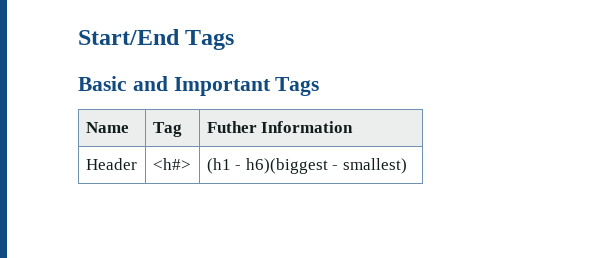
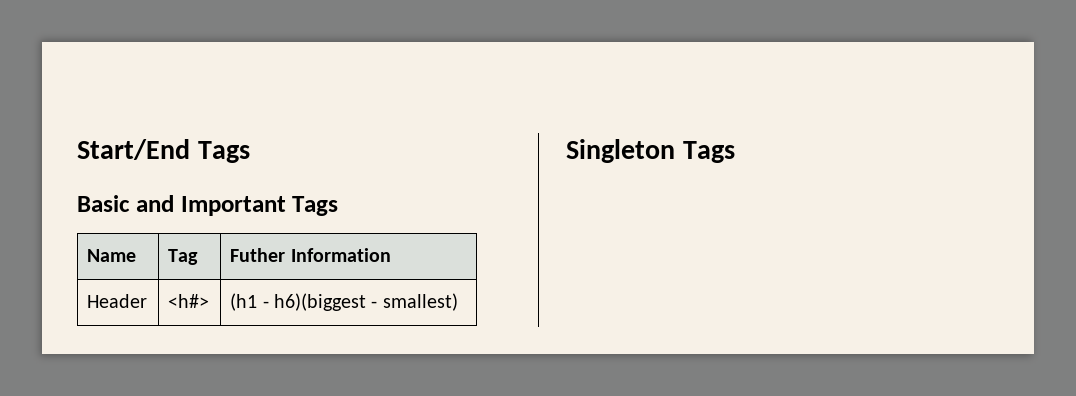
(408, 166) none -> [566,139,735,163] // Singleton Tags

